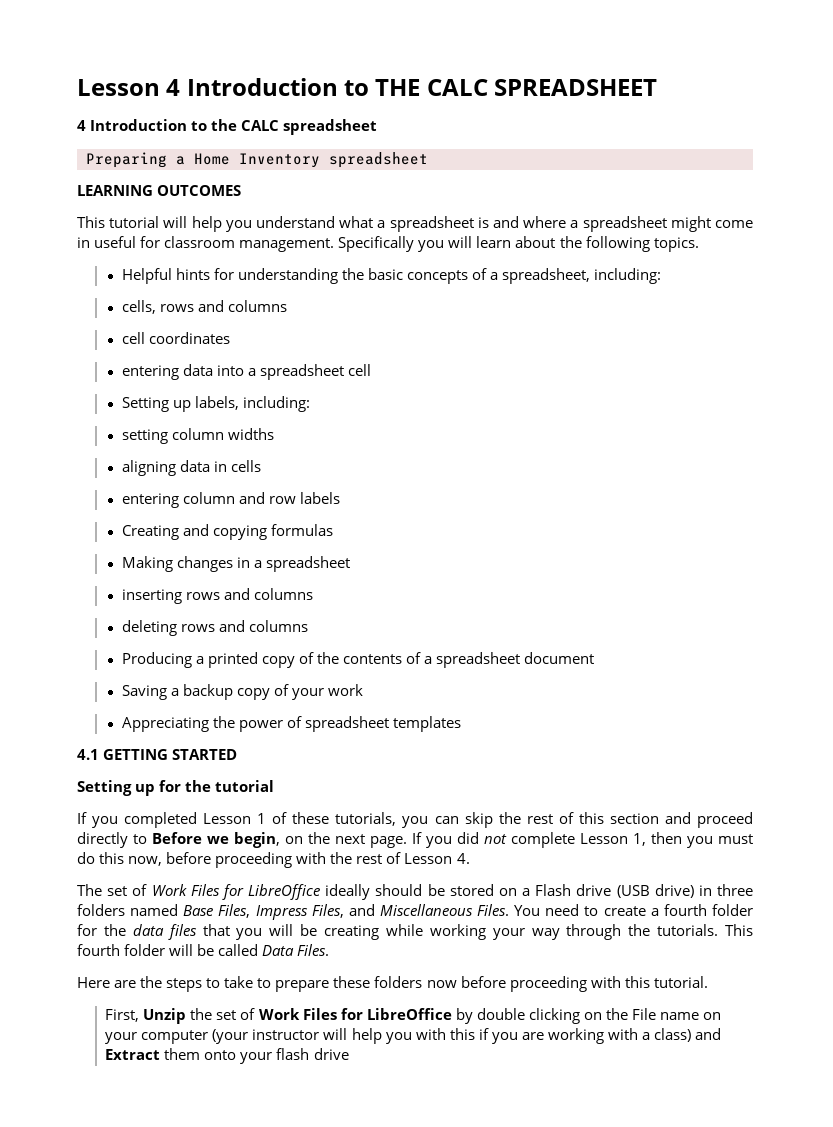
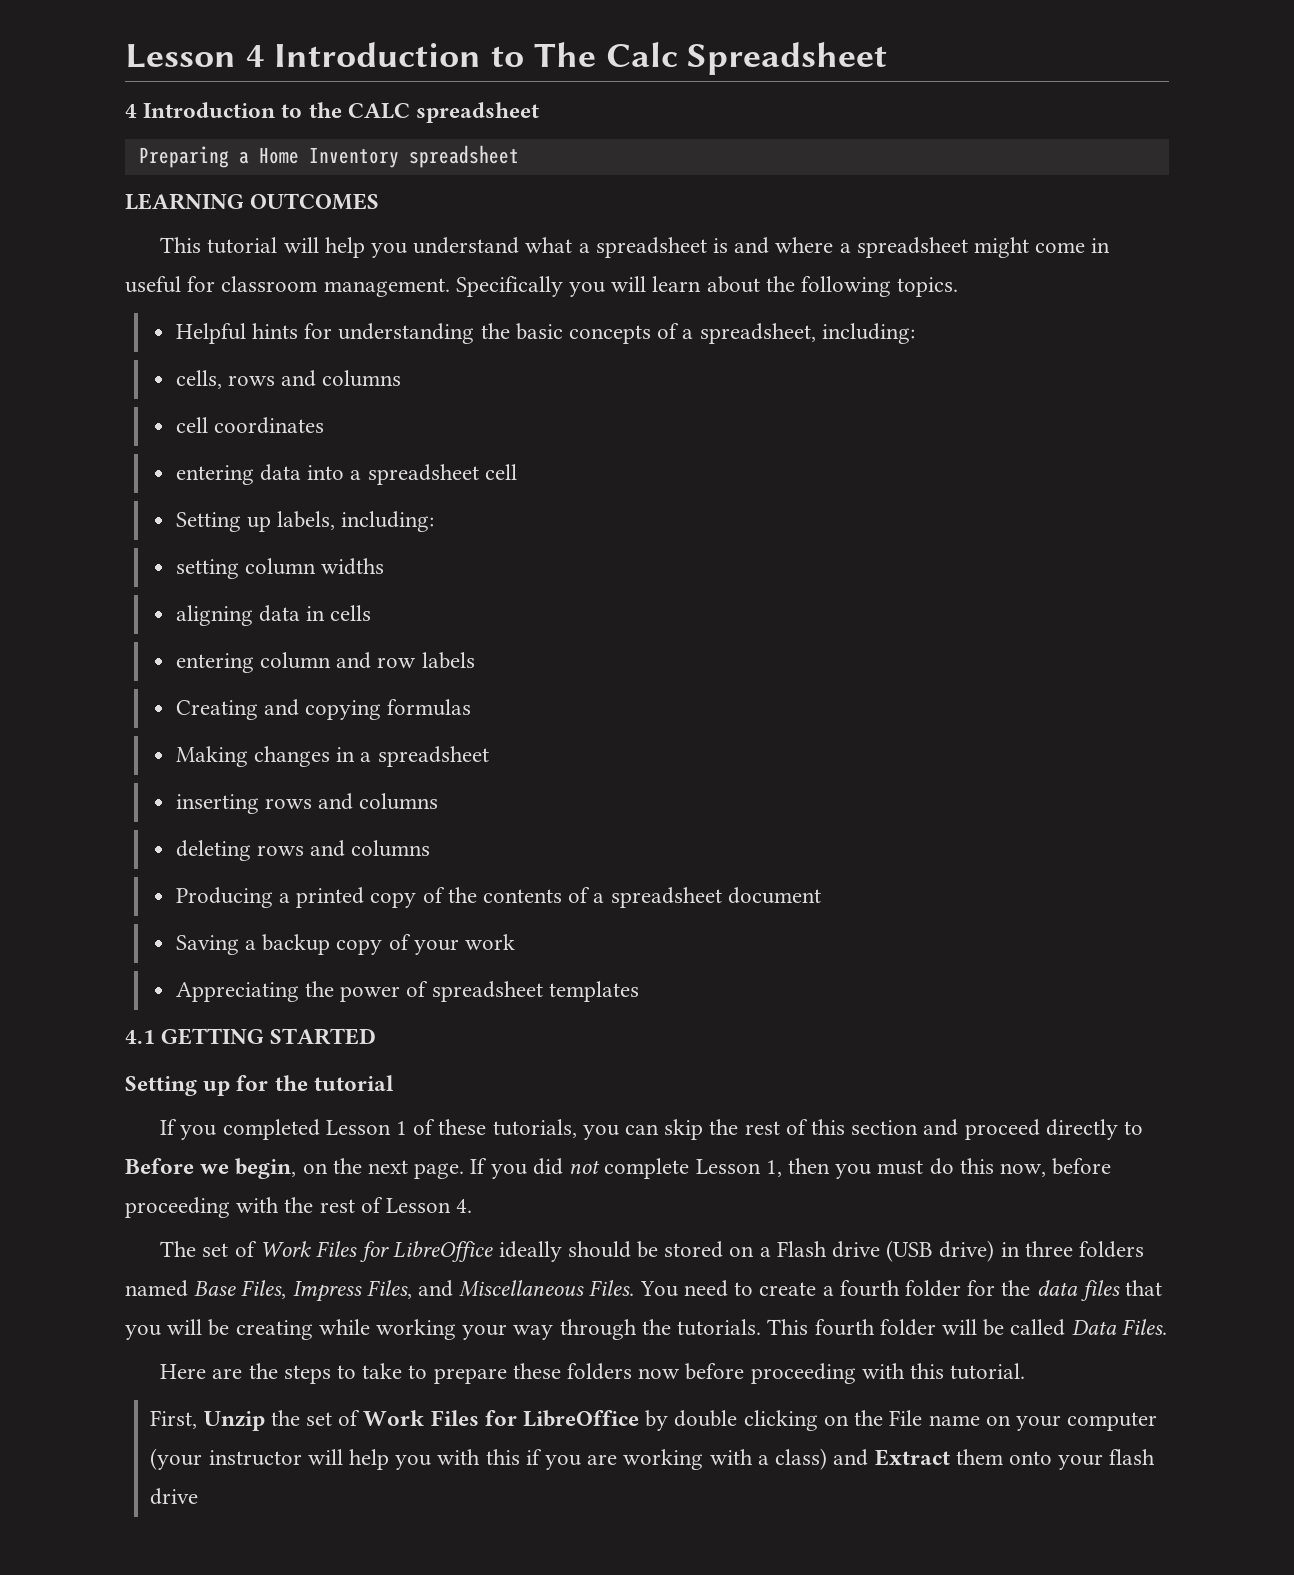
[375,79,658,96] THE CALC SPREADSHEET -> [533,42,888,75] The Calc Spreadsheet

